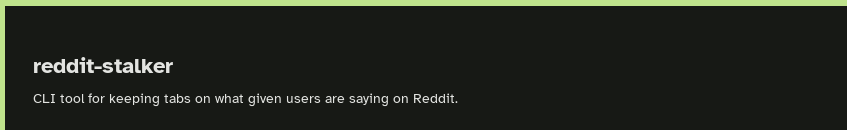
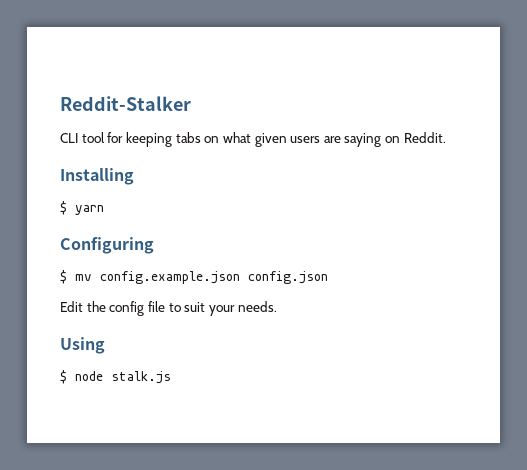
[33,57,173,73] reddit-stalker -> [60,96,191,111] Reddit-Stalker
(458, 98) none -> [60,168,134,185] [60,201,104,215] [60,237,154,254] [60,270,328,284] [60,301,277,316] [60,337,105,354] [60,370,171,384] // Installing // $ yarn // Configuring // $ mv config.example.json config.json // Edit the config file to suit your needs. // Using // $ node stalk.js

